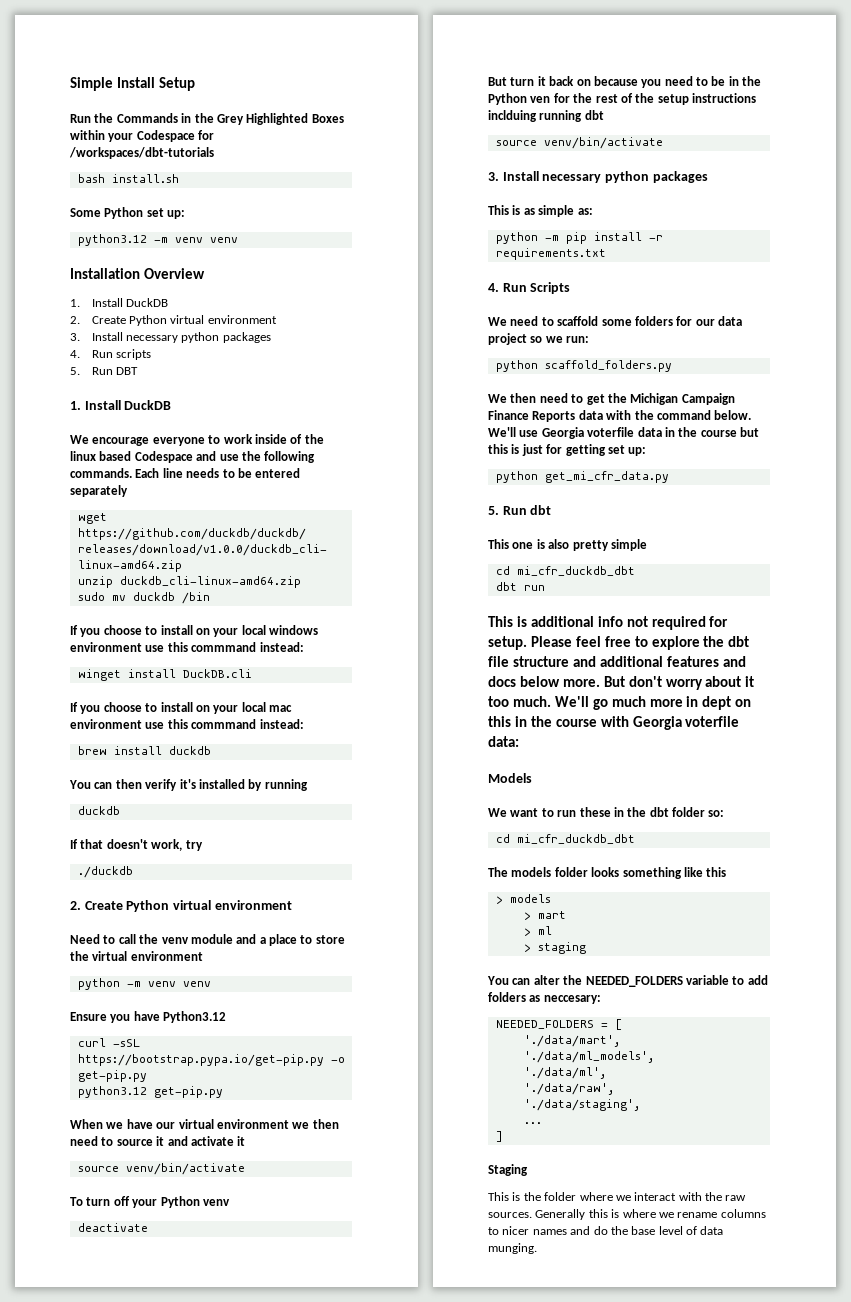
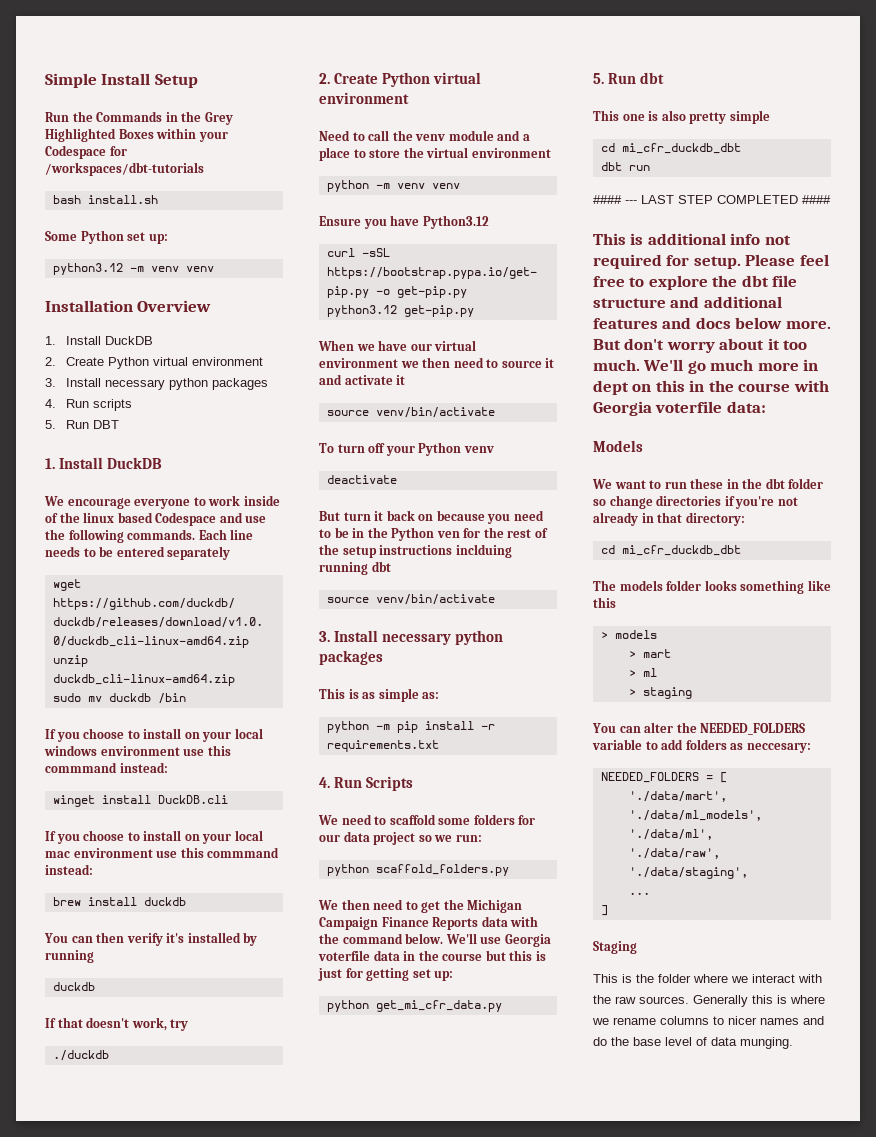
(545, 588) none -> [593,195,831,204] // #### --- LAST STEP COMPLETED ####
[708,810,725,817] so: -> [593,495,798,509] [593,512,745,526] so change directories if you're not already in that directory:

